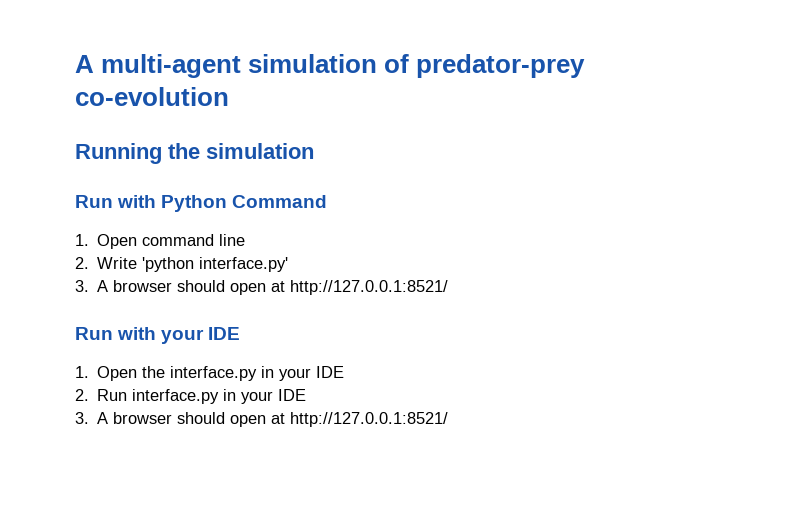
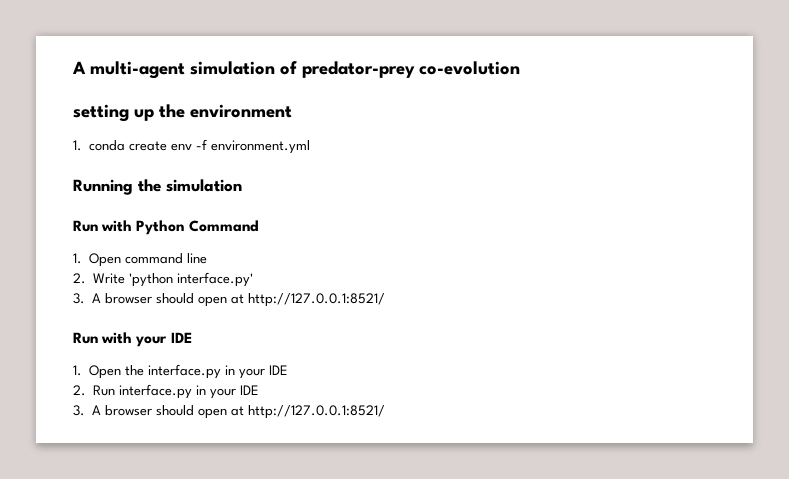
(229, 96) none -> [73,104,292,122] [73,139,311,154] // setting up the environment // 1. conda create env -f environment.yml

